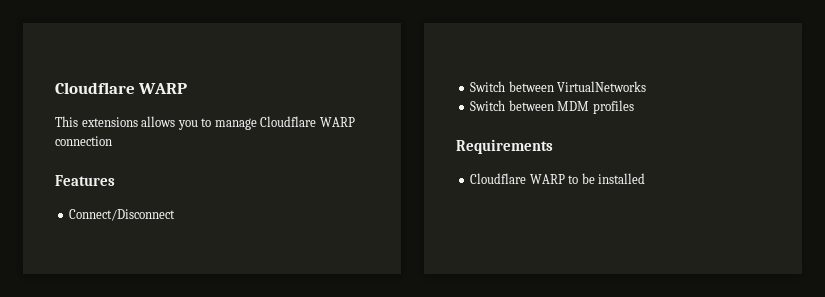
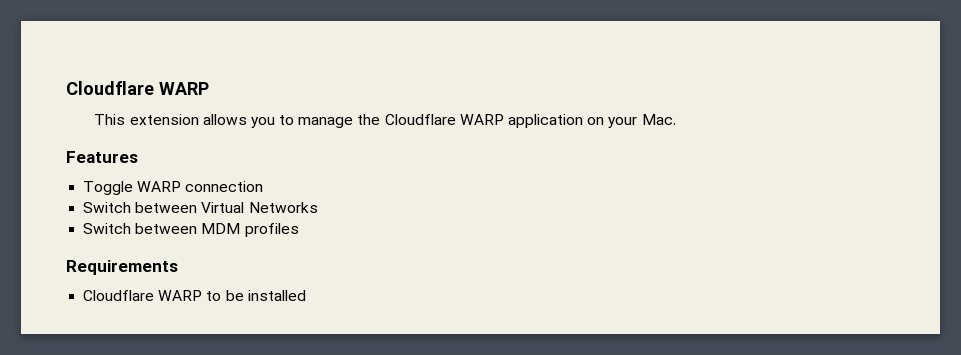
[81,117,138,127] extensions -> [129,114,199,125] extension
[260,116,355,127] Cloudflare WARP -> [357,114,676,128] [66,151,138,163] [83,181,182,195] the Cloudflare WARP application on your Mac. // Features // Toggle WARP
[55,175,115,186] [69,209,176,221] [470,81,647,92] // Features // Connect/Disconnect // Switch between VirtualNetworks -> [83,202,318,213] // Switch between Virtual Networks

